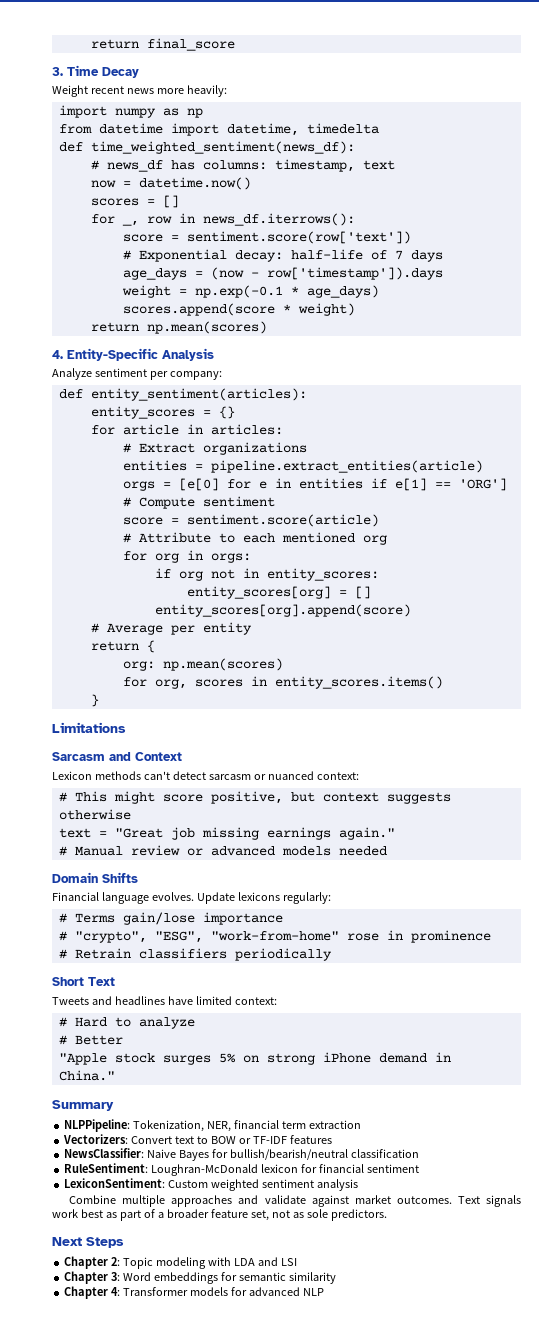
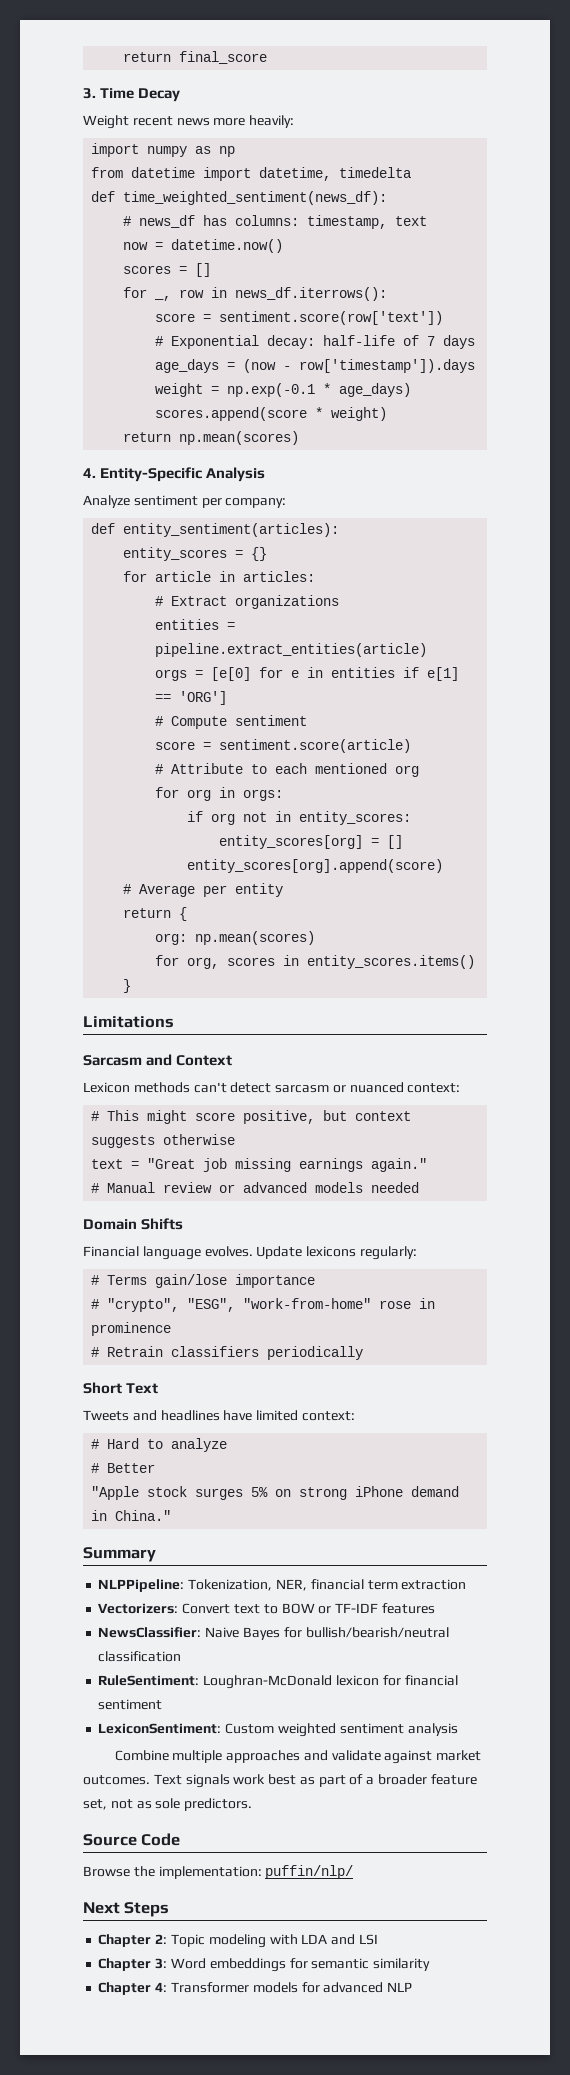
(387, 1215) none -> [83,1833,181,1846] [83,1865,354,1879] // Source Code // Browse the implementation: puffin/nlp/

